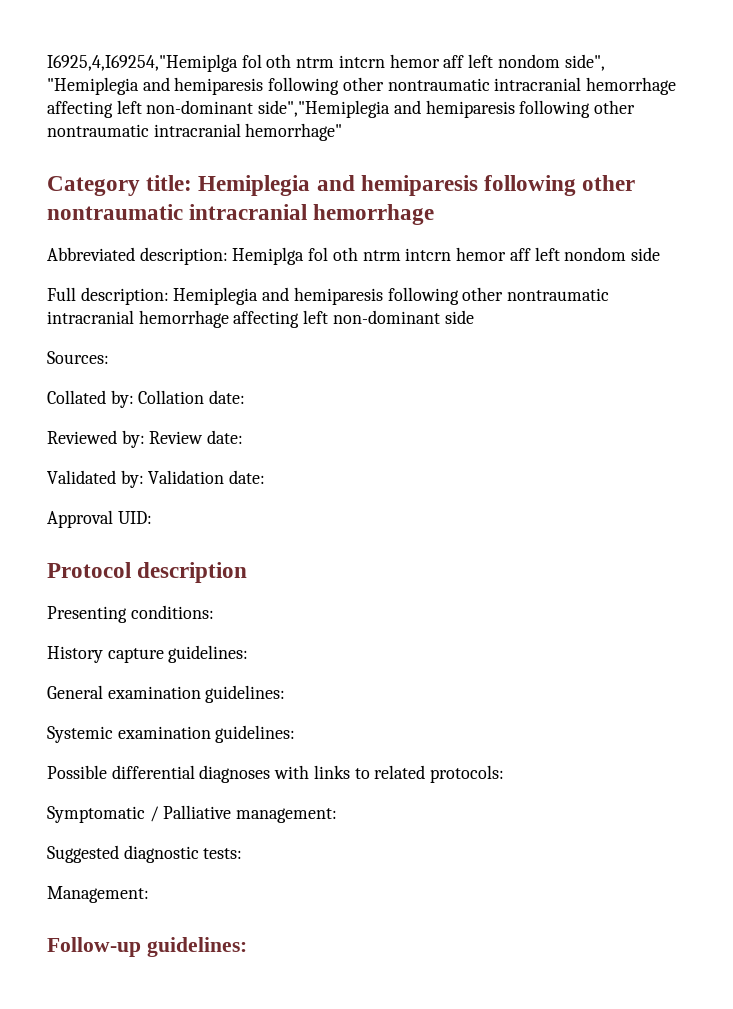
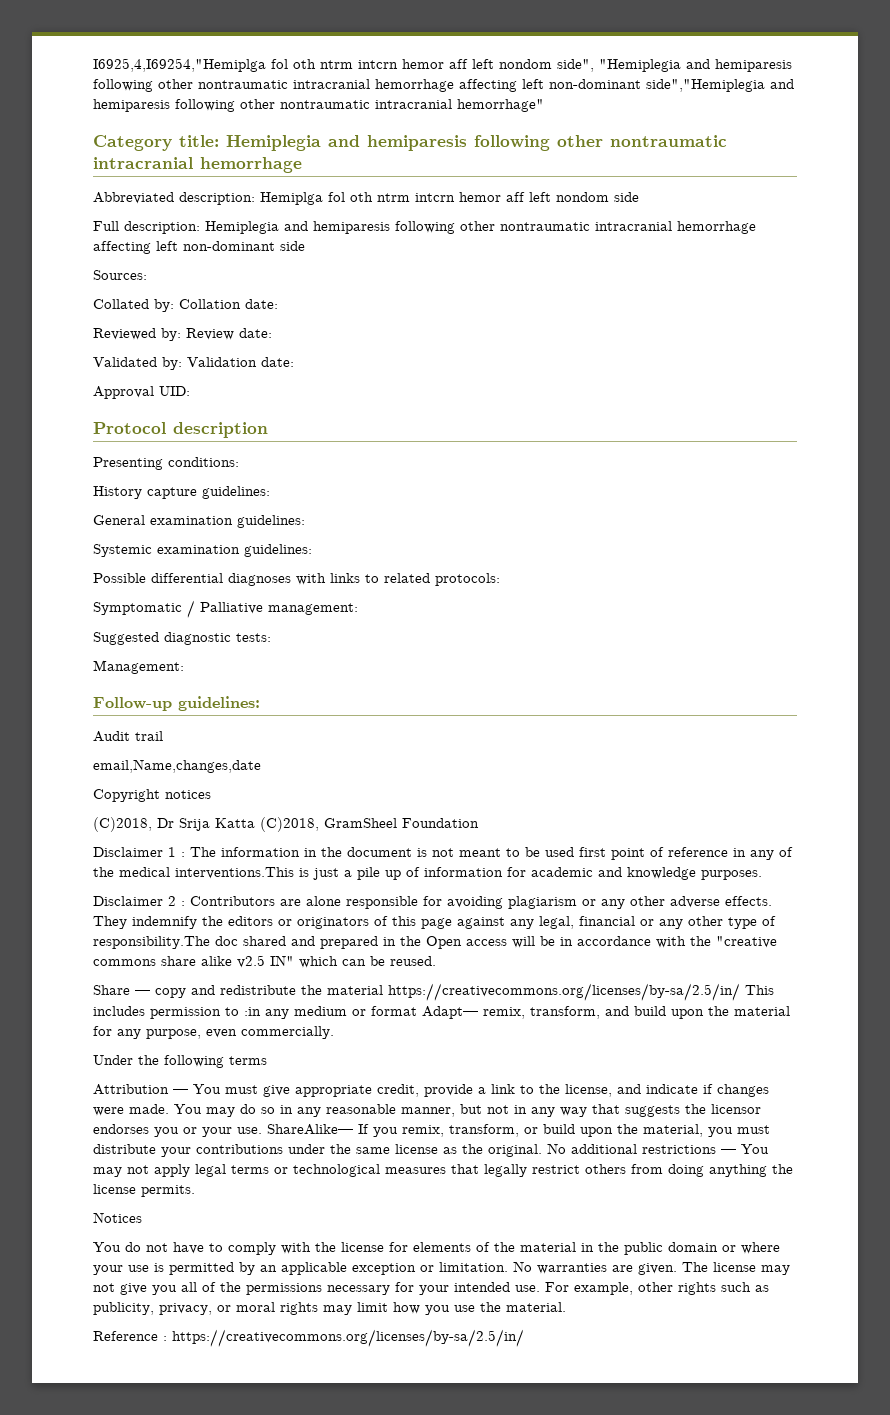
(247, 947) none -> [93,731,163,742] [93,759,261,773] [93,789,211,802] [93,817,479,832] [93,847,793,860] [93,867,762,880] [93,896,772,909] [93,916,776,929] [93,936,777,949] [93,955,436,968] [93,983,774,1001] [93,1006,790,1019] [93,1026,334,1039] [93,1055,267,1068] [93,1084,769,1097] [93,1104,761,1117] [93,1124,770,1137] [93,1143,769,1157] [93,1164,793,1177] [93,1184,195,1197] [93,1212,142,1223] [93,1242,780,1255] [93,1261,790,1275] [93,1282,769,1295] [93,1302,566,1315] [93,1329,524,1347] // Audit trail // email,Name,changes,date // Copyright notices // (C)2018, Dr Srija Katta (C)2018, GramSheel Foundation // Disclaimer 1 : The information in the document is not meant to be used first point of reference in any of the medical interventions.This is just a pile up of information for academic and knowledge purposes. // Disclaimer 2 : Contributors are alone responsible for avoiding plagiarism or any other adverse effects. They indemnify the editors or originators of this page against any legal, financial or any other type of responsibility.The doc shared and prepared in the Open access will be in accordance with the "creative commons share alike v2.5 IN" which can be reused. // Share — copy and redistribute the material https://creativecommons.org/licenses/by-sa/2.5/in/ This includes permission to :in any medium or format Adapt— remix, transform, and build upon the material for any purpose, even commercially. // Under the following terms // Attribution — You must give appropriate credit, provide a link to the license, and indicate if changes were made. You may do so in any reasonable manner, but not in any way that suggests the licensor endorses you or your use. ShareAlike— If you remix, transform, or build upon the material, you must distribute your contributions under the same license as the original. No additional restrictions — You may not apply legal terms or technological measures that legally restrict others from doing anything the license permits. // Notices // You do not have to comply with the license for elements of the material in the public domain or where your use is permitted by an applicable exception or limitation. No warranties are given. The license may not give you all of the permissions necessary for your intended use. For example, other rights such as publicity, privacy, or moral rights may limit how you use the material. // Reference : https://creativecommons.org/licenses/by-sa/2.5/in/

